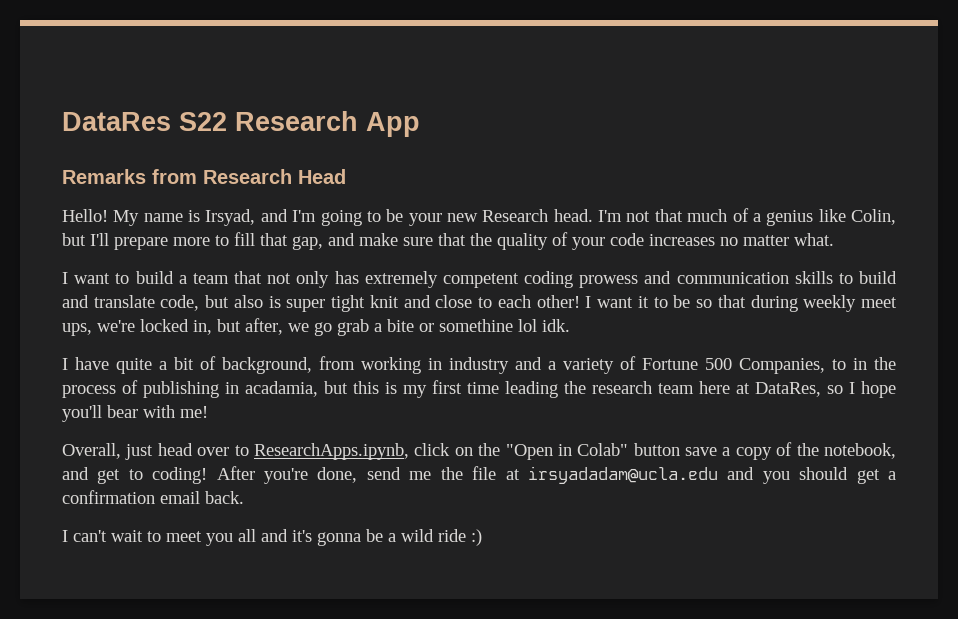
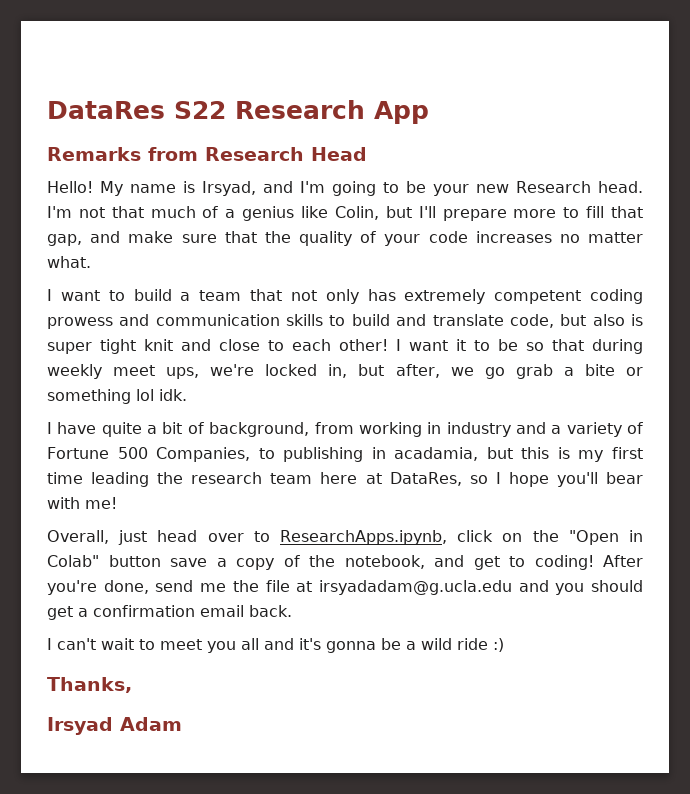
[439,319,513,332] somethine -> [47,389,131,404] something
[853,357,896,370] [62,380,138,398] in the process of -> (275, 453) none
[527,466,718,484] irsyadadam@ucla.edu -> [318,580,512,595] irsyadadam@g.ucla.edu
(482, 537) none -> [47,677,132,693] [47,717,182,735] // Thanks, // Irsyad Adam

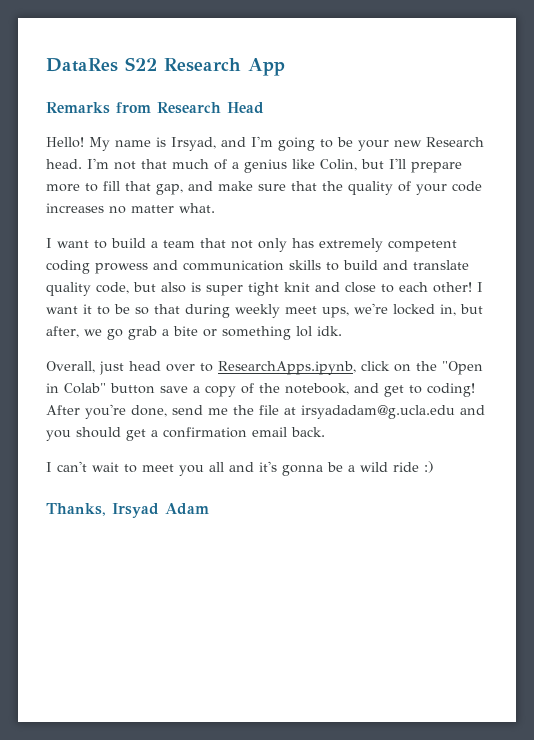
(504, 320) none -> [46,282,91,296] quality
[47,422,643,437] [47,447,643,462] [47,472,643,487] [47,497,117,509] // I have quite a bit of background, from working in industry and a variety of Fortune 500 Companies, to publishing in acadamia, but this is my first time leading the research team here at DataRes, so I hope you'll bear with me! -> (342, 331) none
(132, 685) // -> (106, 509) none

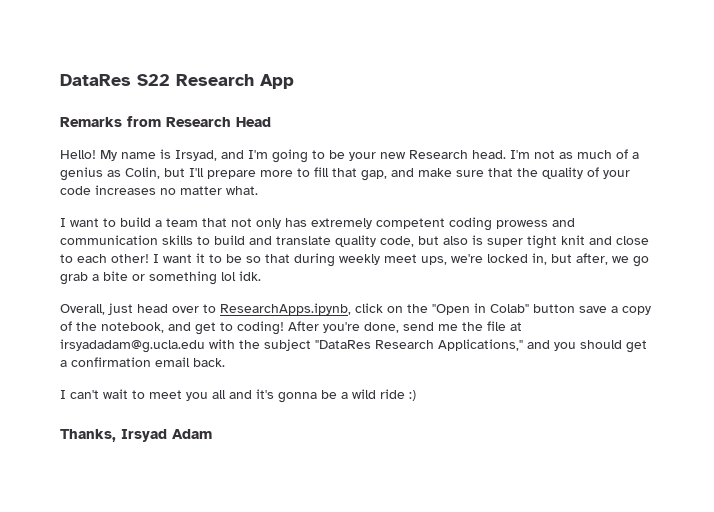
[141,159,167,169] that -> [559,152,573,159] as
[292,159,315,169] like -> [107,170,121,177] as
(455, 412) none -> [209,339,523,351] with the subject "DataRes Research Applications,"

